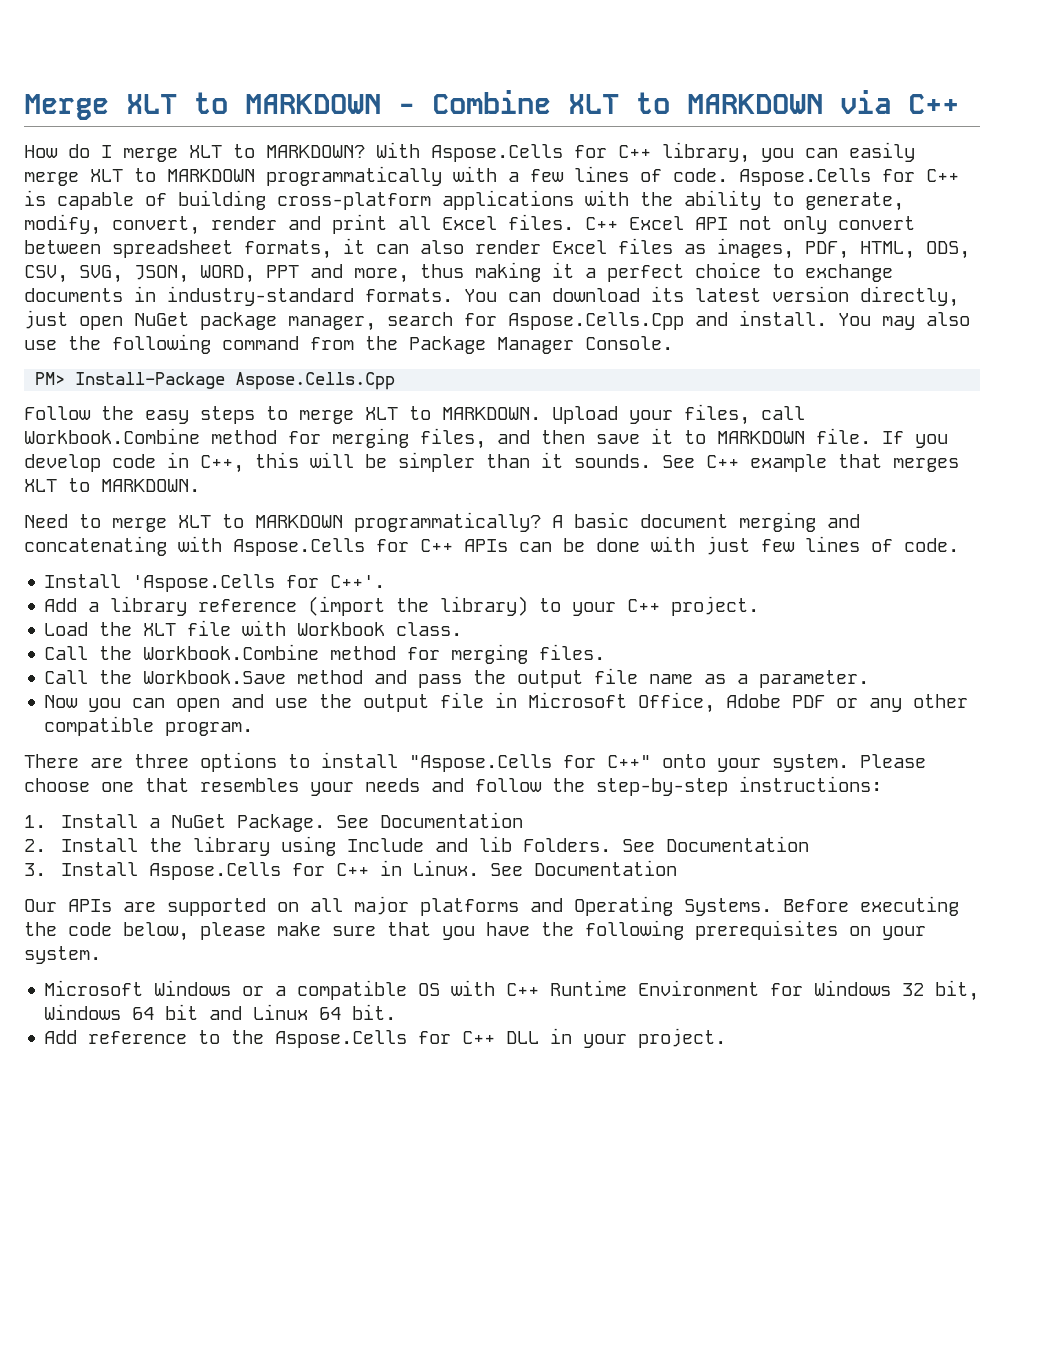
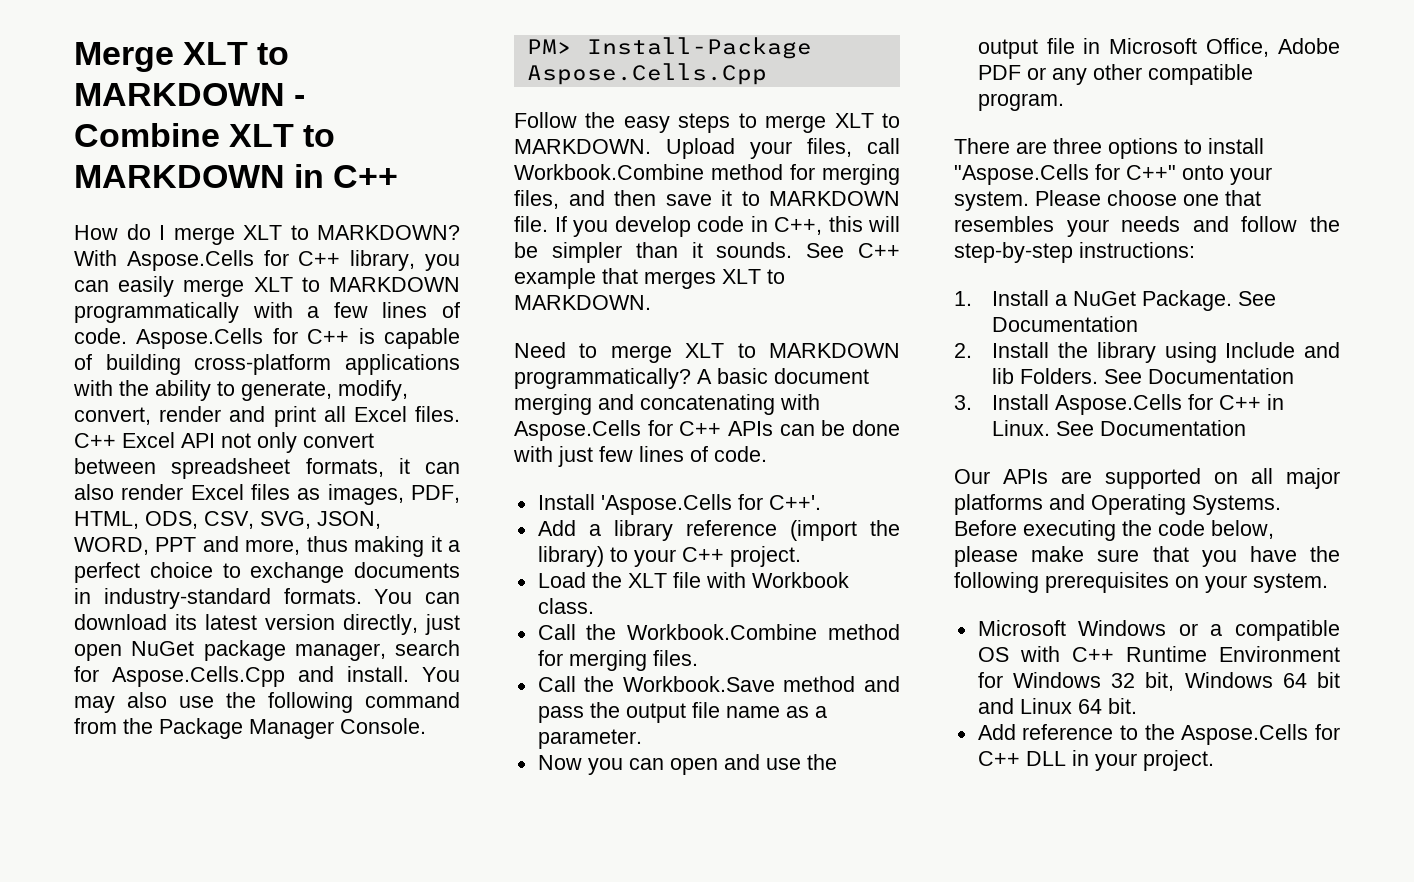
[840,90,891,114] via -> [294,164,325,188] in

